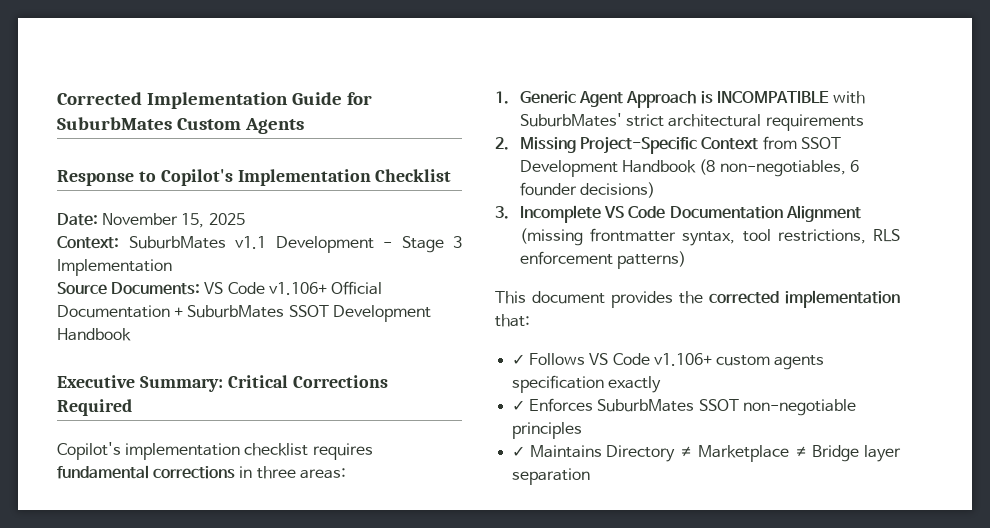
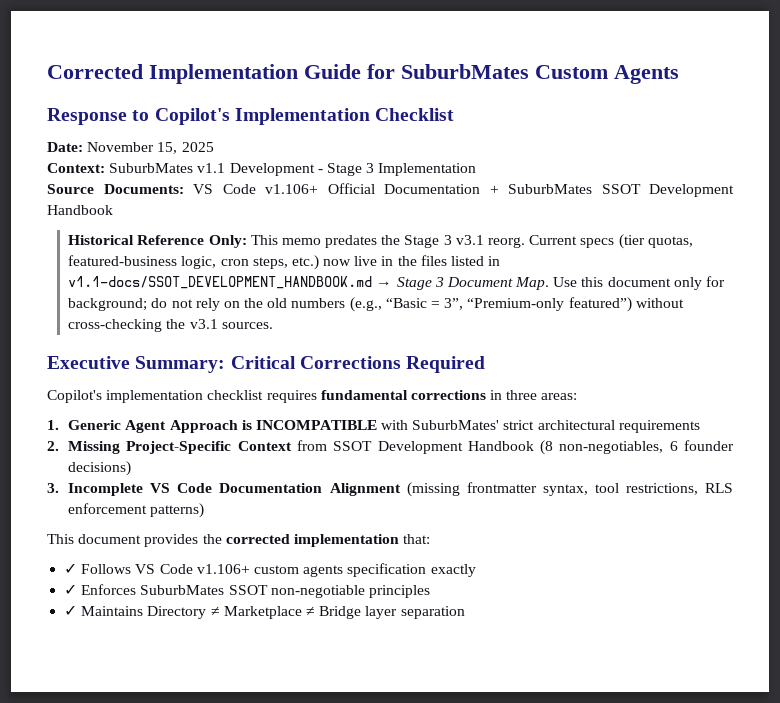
(131, 334) none -> [68,234,693,249] [68,255,501,270] [68,276,726,290] [68,297,684,312] [68,319,273,332] // Historical Reference Only: This memo predates the Stage 3 v3.1 reorg. Current specs (tier quotas, featured-business logic, cron steps, etc.) now live in the files listed in v1.1-docs/SSOT_DEVELOPMENT_HANDBOOK.md → Stage 3 Document Map. Use this document only for background; do not rely on the old numbers (e.g., “Basic = 3”, “Premium-only featured”) without cross-checking the v3.1 sources.

